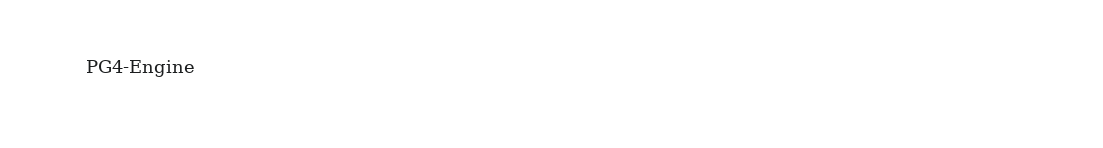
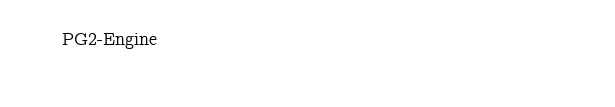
[86,60,195,77] PG4-Engine -> [62,33,157,49] PG2-Engine

